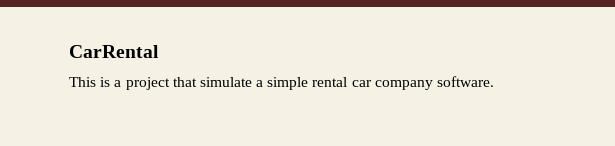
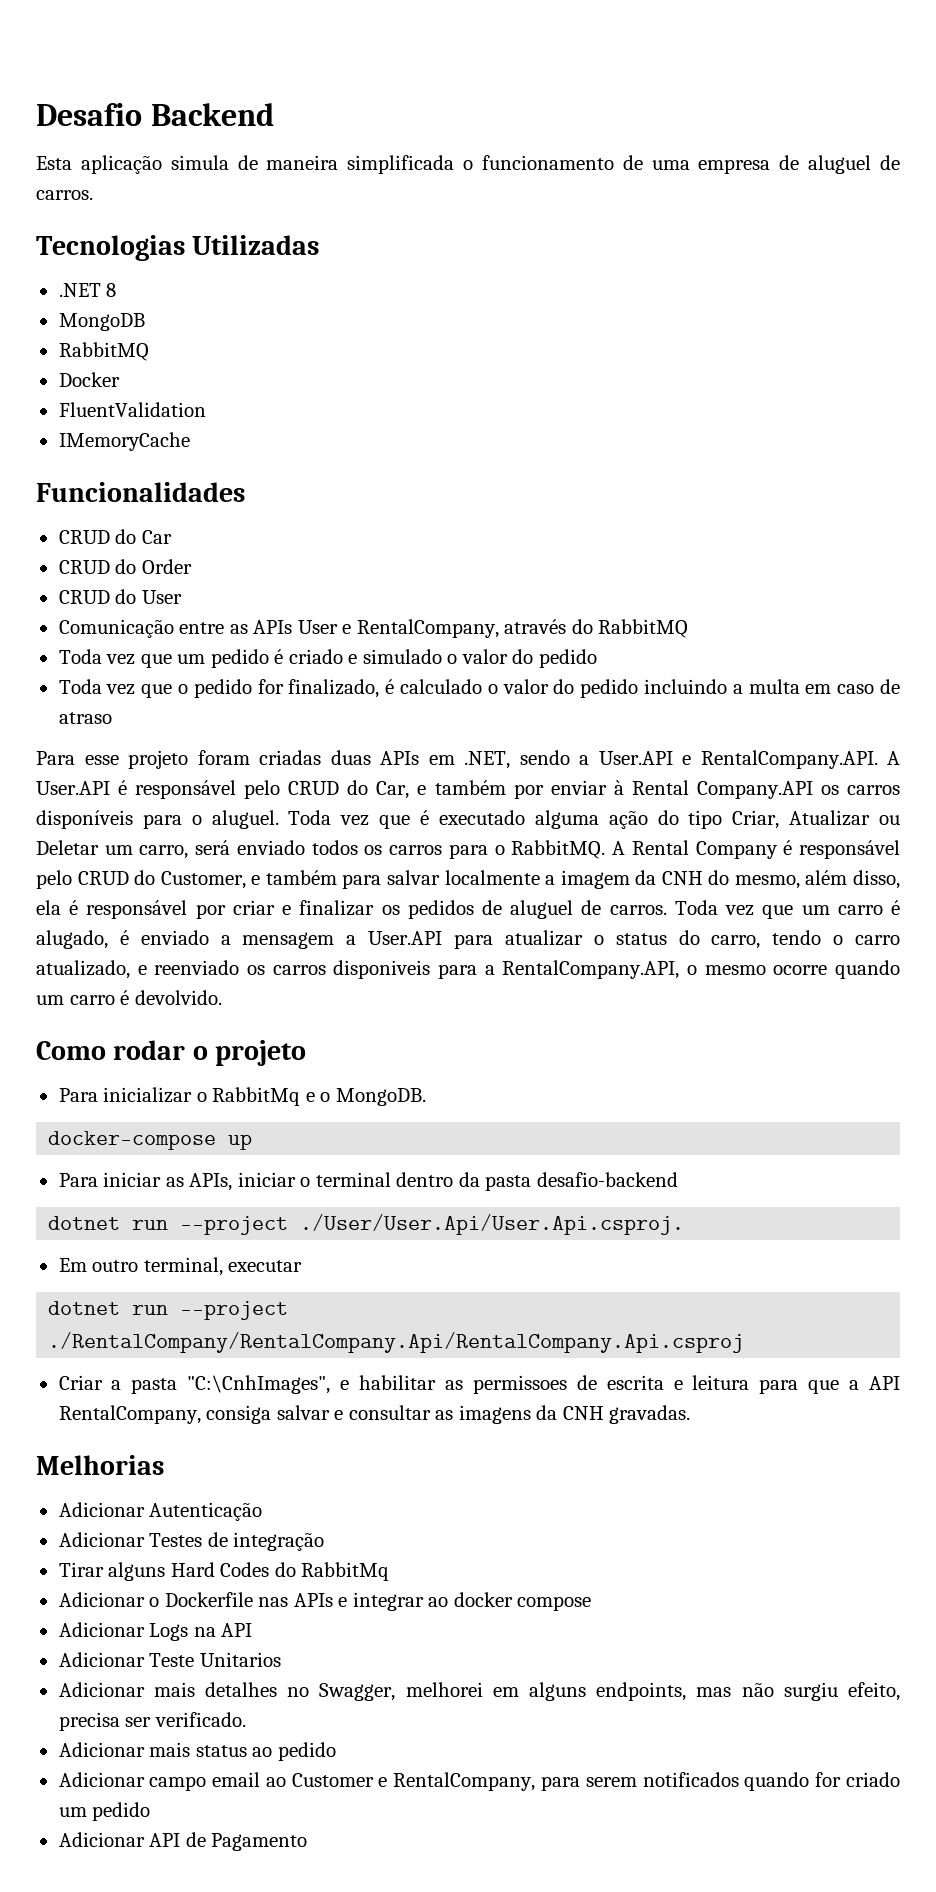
[69,45,159,58] [69,76,495,90] CarRental // This is a project that simulate a simple rental car company software. -> [36,103,274,126] [36,155,900,174] [36,190,93,200] [36,235,320,261] [58,283,117,297] [58,313,145,331] [58,342,149,361] [58,372,120,387] [58,402,206,417] [58,432,190,451] [36,482,245,502] [58,529,172,544] [58,559,192,574] [58,589,182,604] [58,619,689,638] [58,649,597,668] [58,679,901,698] [58,712,112,724] [36,750,900,769] [36,780,901,799] [36,810,901,829] [36,840,901,859] [36,870,900,889] [36,900,900,919] [36,930,901,949] [36,960,900,979] [36,990,222,1005] [36,1040,307,1066] [58,1087,426,1106] [48,1131,253,1150] [58,1172,678,1191] [48,1214,685,1235] [58,1257,303,1276] [48,1301,289,1320] [48,1332,745,1353] [58,1375,900,1394] [58,1405,691,1424] [36,1455,164,1475] [58,1502,263,1521] [58,1532,325,1551] [58,1562,390,1581] [58,1592,592,1611] [58,1622,253,1641] [58,1652,281,1667] [58,1682,900,1701] [58,1712,246,1731] [58,1742,336,1761] [58,1772,901,1791] [58,1802,151,1821] [58,1832,308,1851] Desafio Backend // Esta aplicação simula de maneira simplificada o funcionamento de uma empresa de aluguel de carros. // Tecnologias Utilizadas // .NET 8 // MongoDB // RabbitMQ // Docker // FluentValidation // IMemoryCache // Funcionalidades // CRUD do Car // CRUD do Order // CRUD do User // Comunicação entre as APIs User e RentalCompany, através do RabbitMQ // Toda vez que um pedido é criado e simulado o valor do pedido // Toda vez que o pedido for finalizado, é calculado o valor do pedido incluindo a multa em caso de atraso // Para esse projeto foram criadas duas APIs em .NET, sendo a User.API e RentalCompany.API. A User.API é responsável pelo CRUD do Car, e também por enviar à Rental Company.API os carros disponíveis para o aluguel. Toda vez que é executado alguma ação do tipo Criar, Atualizar ou Deletar um carro, será enviado todos os carros para o RabbitMQ. A Rental Company é responsável pelo CRUD do Customer, e também para salvar localmente a imagem da CNH do mesmo, além disso, ela é responsável por criar e finalizar os pedidos de aluguel de carros. Toda vez que um carro é alugado, é enviado a mensagem a User.API para atualizar o status do carro, tendo o carro atualizado, e reenviado os carros disponiveis para a RentalCompany.API, o mesmo ocorre quando um carro é devolvido. // Como rodar o projeto // Para inicializar o RabbitMq e o MongoDB. // docker-compose up // Para iniciar as APIs, iniciar o terminal dentro da pasta desafio-backend // dotnet run --project ./User/User.Api/User.Api.csproj. // Em outro terminal, executar // dotnet run --project ./RentalCompany/RentalCompany.Api/RentalCompany.Api.csproj // Criar a pasta "C:\CnhImages", e habilitar as permissoes de escrita e leitura para que a API RentalCompany, consiga salvar e consultar as imagens da CNH gravadas. // Melhorias // Adicionar Autenticação // Adicionar Testes de integração // Tirar alguns Hard Codes do RabbitMq // Adicionar o Dockerfile nas APIs e integrar ao docker compose // Adicionar Logs na API // Adicionar Teste Unitarios // Adicionar mais detalhes no Swagger, melhorei em alguns endpoints, mas não surgiu efeito, precisa ser verificado. // Adicionar mais status ao pedido // Adicionar campo email ao Customer e RentalCompany, para serem notificados quando for criado um pedido // Adicionar API de Pagamento

